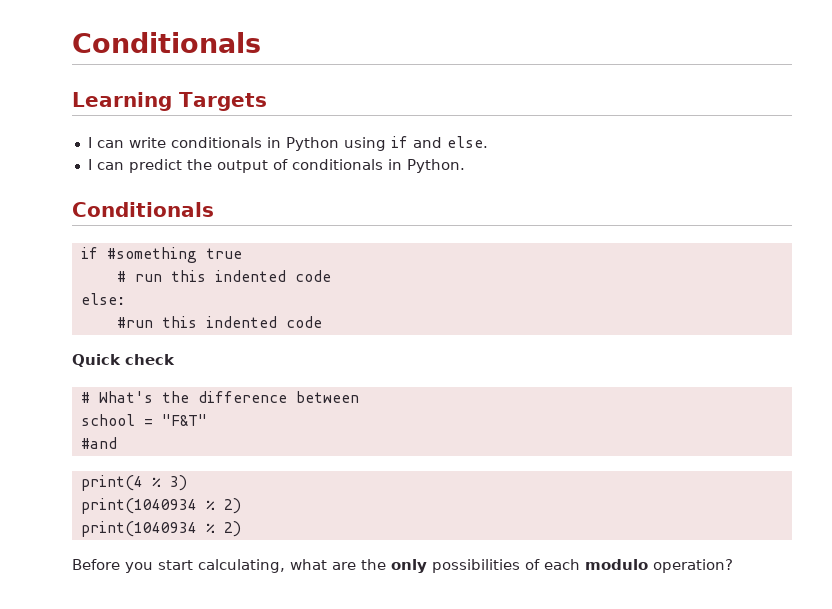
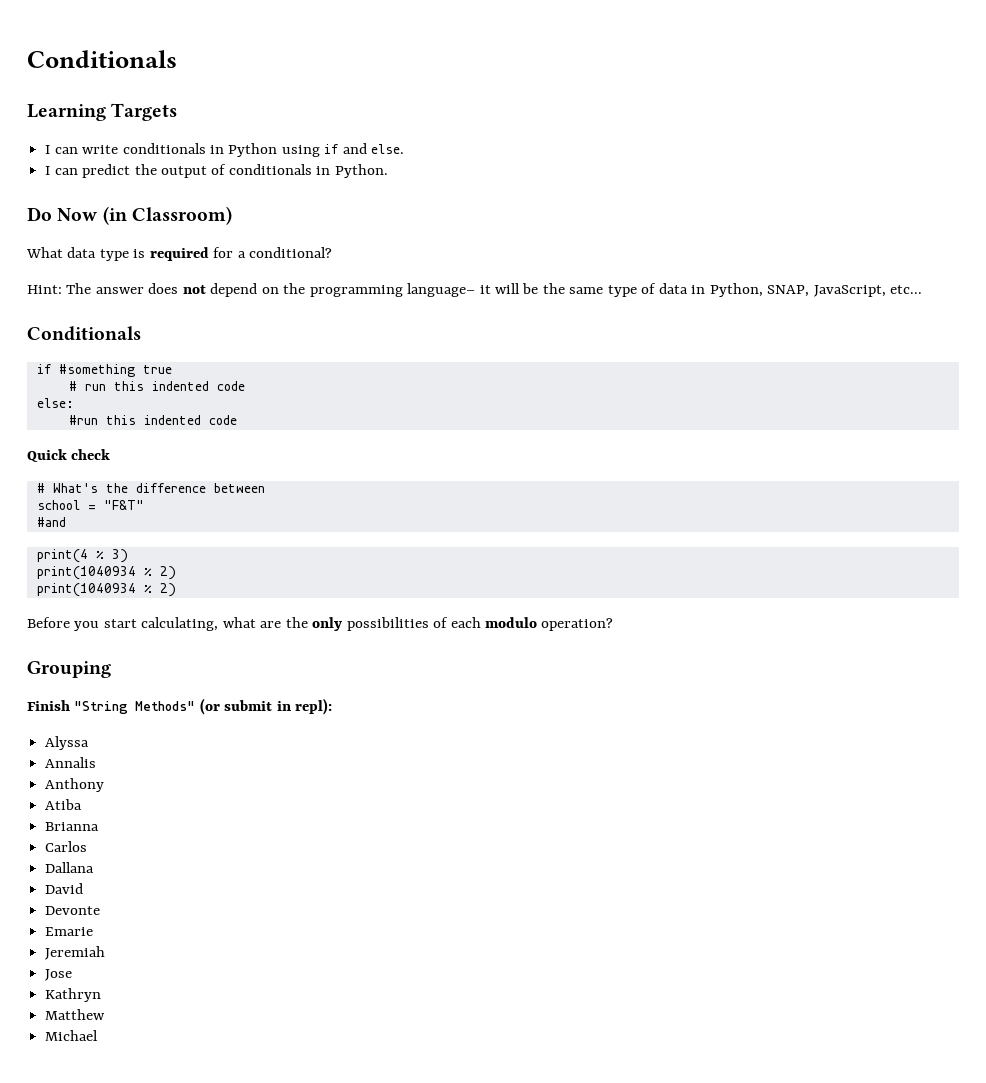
(465, 166) none -> [27,206,232,225] [26,247,333,261] [27,283,923,297] // Do Now (in Classroom) // What data type is required for a conditional? // Hint: The answer does not depend on the programming language– it will be the same type of data in Python, SNAP, JavaScript, etc...
(733, 566) none -> [27,661,111,678] [27,698,333,715] [45,736,90,750] [45,757,97,768] [45,778,105,792] [45,799,83,810] [45,822,100,831] [45,841,88,852] [45,862,95,873] [45,883,84,894] [45,906,101,915] [45,927,94,936] [45,946,106,960] [45,969,73,981] [45,988,102,1002] [45,1009,106,1020] [45,1030,99,1041] // Grouping // Finish "String Methods" (or submit in repl): // Alyssa // Annalis // Anthony // Atiba // Brianna // Carlos // Dallana // David // Devonte // Emarie // Jeremiah // Jose // Kathryn // Matthew // Michael

